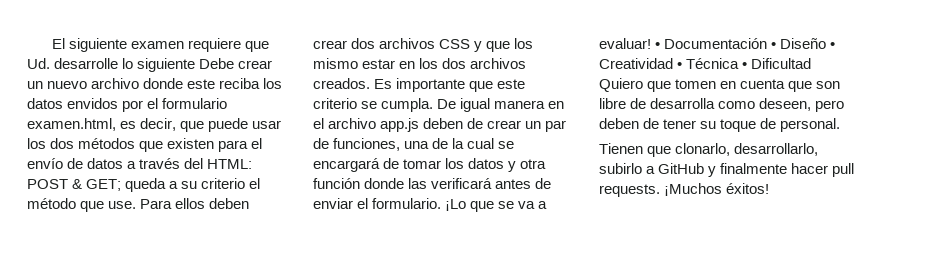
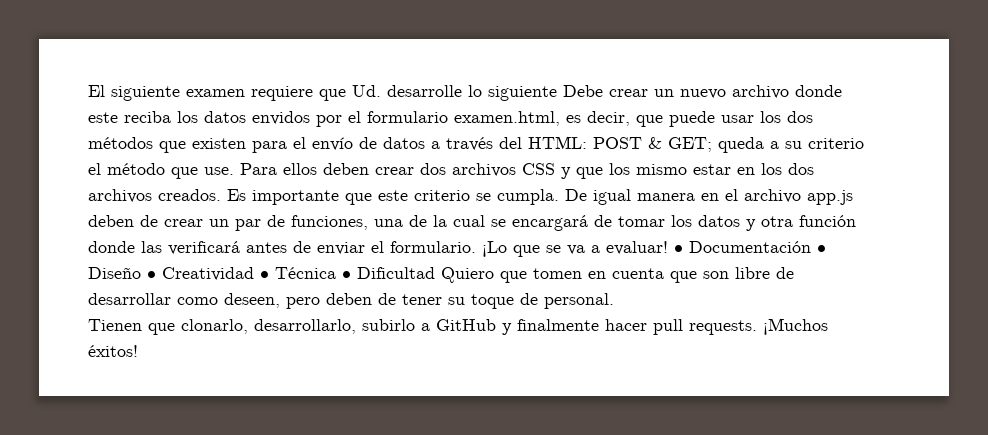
[650,98,716,109] desarrolla -> [88,293,171,305] desarrollar

